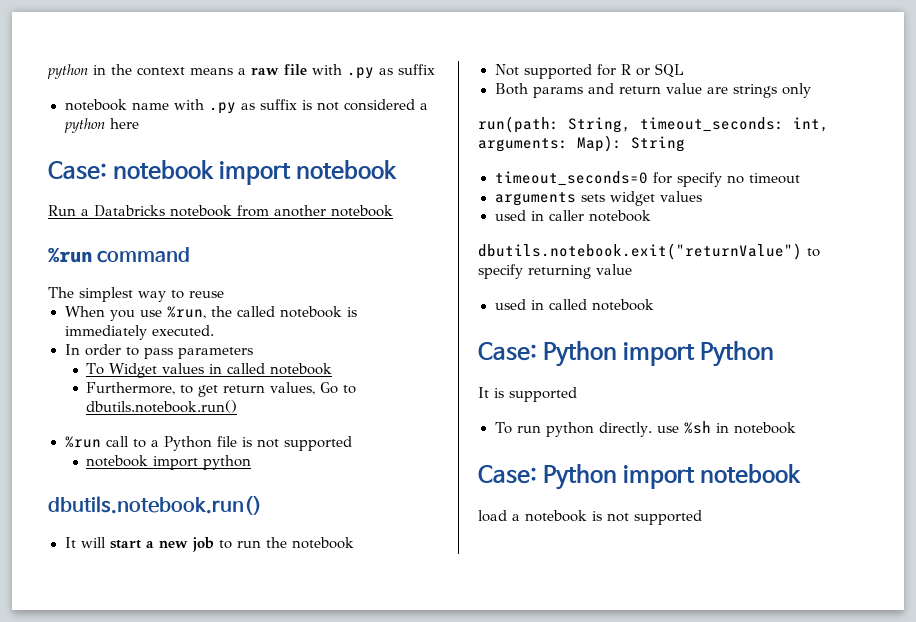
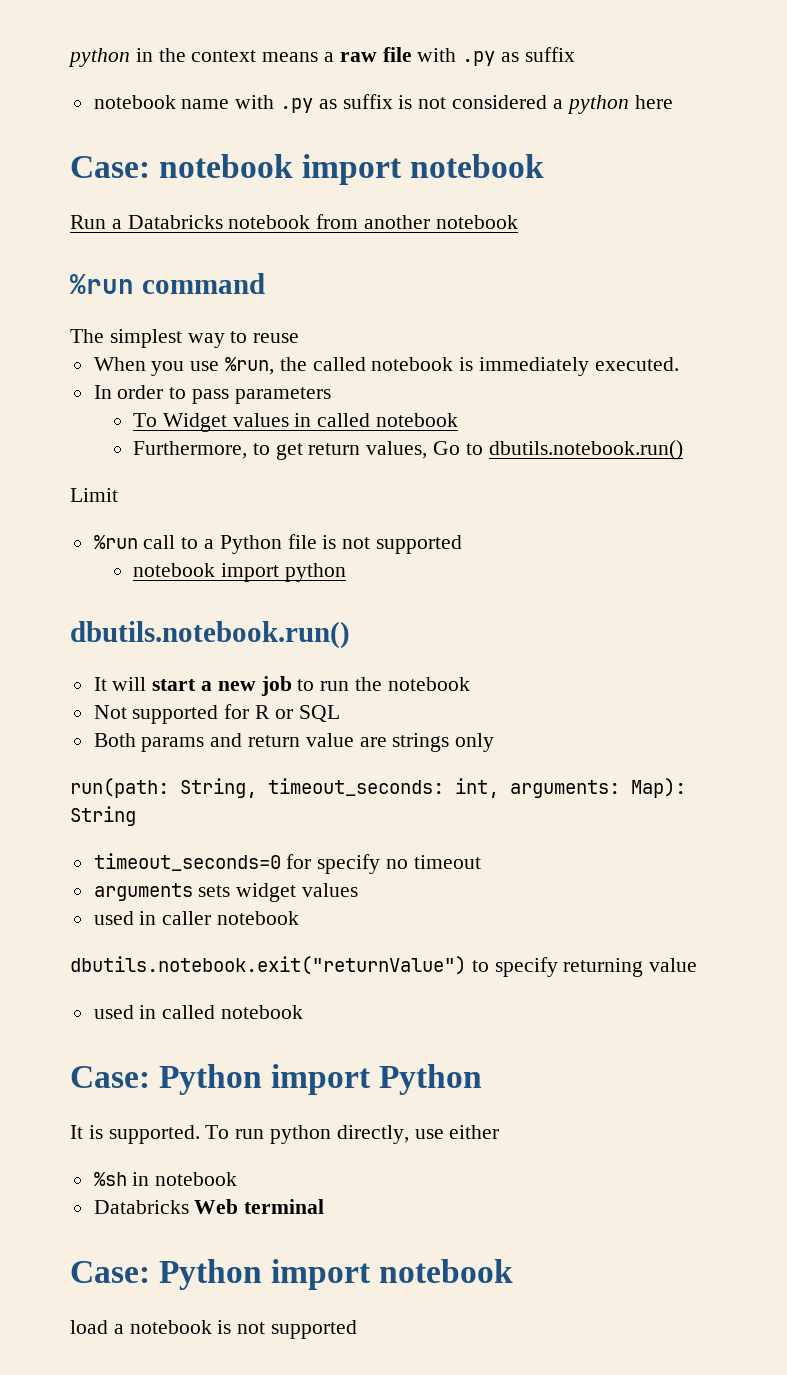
(238, 406) none -> [70,488,118,502] // Limit
[509,387,577,402] supported // -> [108,1125,200,1144] supported.
[599,422,680,437] directly. use -> [336,1125,500,1144] directly, use either //
(797, 428) none -> [93,1199,325,1214] // Databricks Web terminal

